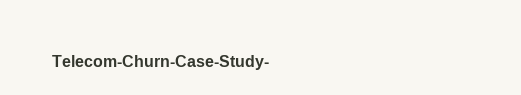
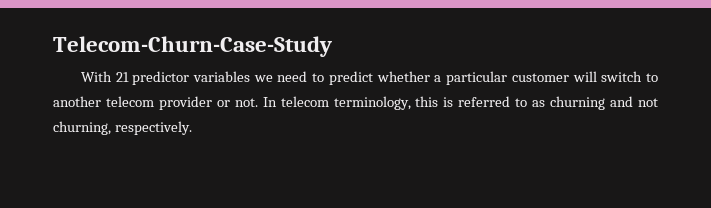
[52,55,269,70] Telecom-Churn-Case-Study- -> [53,36,332,57] [80,71,659,85] [53,96,658,110] [53,121,192,135] Telecom-Churn-Case-Study // With 21 predictor variables we need to predict whether a particular customer will switch to another telecom provider or not. In telecom terminology, this is referred to as churning and not churning, respectively.

